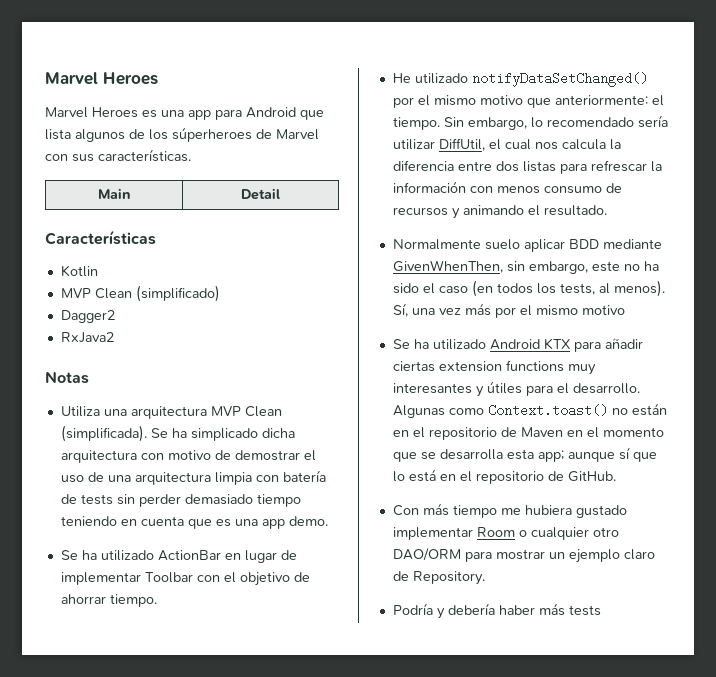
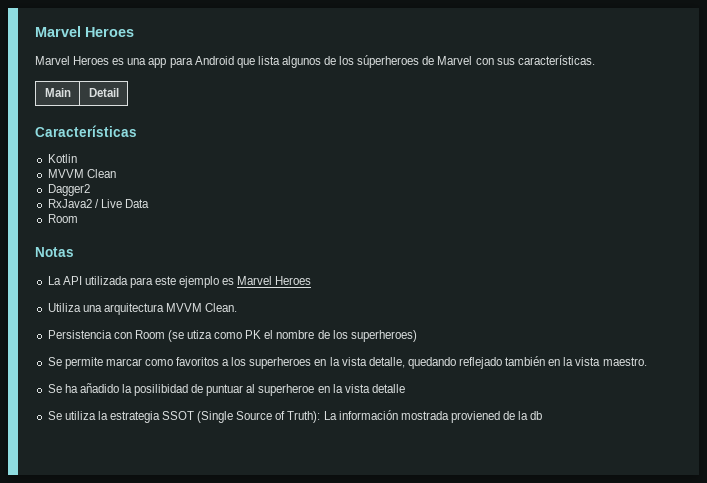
[60,285,220,302] MVP Clean (simplificado) -> [47,169,116,178] MVVM Clean
[45,371,89,384] [60,406,282,419] [60,425,295,442] [60,450,316,463] [60,470,326,485] [60,494,301,507] [60,516,328,529] [60,550,297,563] [60,572,310,586] [60,594,157,607] [392,72,648,87] [392,95,664,108] [392,115,668,130] [392,138,621,151] [392,160,662,174] [392,181,622,194] [392,205,607,219] [392,239,662,252] [392,260,659,274] [392,280,665,297] [392,303,625,318] [392,338,643,352] [392,360,596,375] [392,381,640,397] [392,403,667,418] [392,427,664,440] [392,447,657,462] [392,469,616,484] [392,503,627,518] [392,527,619,540] [392,548,655,563] [392,571,485,585] [392,603,601,619] // Notas // Utiliza una arquitectura MVP Clean (simplificada). Se ha simplicado dicha arquitectura con motivo de demostrar el uso de una arquitectura limpia con batería de tests sin perder demasiado tiempo teniendo en cuenta que es una app demo. // Se ha utilizado ActionBar en lugar de implementar Toolbar con el objetivo de ahorrar tiempo. // He utilizado notifyDataSetChanged() por el mismo motivo que anteriormente: el tiempo. Sin embargo, lo recomendado sería utilizar DiffUtil, el cual nos calcula la diferencia entre dos listas para refrescar la información con menos consumo de recursos y animando el resultado. // Normalmente suelo aplicar BDD mediante GivenWhenThen, sin embargo, este no ha sido el caso (en todos los tests, al menos). Sí, una vez más por el mismo motivo // Se ha utilizado Android KTX para añadir ciertas extension functions muy interesantes y útiles para el desarrollo. Algunas como Context.toast() no están en el repositorio de Maven en el momento que se desarrolla esta app; aunque sí que lo está en el repositorio de GitHub. // Con más tiempo me hubiera gustado implementar Room o cualquier otro DAO/ORM para mostrar un ejemplo claro de Repository. // Podría y debería haber más tests -> [94,199,149,208] [47,214,78,223] [35,247,74,257] [47,276,312,288] [47,303,238,315] [47,330,417,342] [47,356,647,369] [47,383,405,396] [47,410,543,423] / Live Data // Room // Notas // La API utilizada para este ejemplo es Marvel Heroes // Utiliza una arquitectura MVVM Clean. // Persistencia con Room (se utiza como PK el nombre de los superheroes) // Se permite marcar como favoritos a los superheroes en la vista detalle, quedando reflejado también en la vista maestro. // Se ha añadido la posilibidad de puntuar al superheroe en la vista detalle // Se utiliza la estrategia SSOT (Single Source of Truth): La información mostrada proviened de la db

